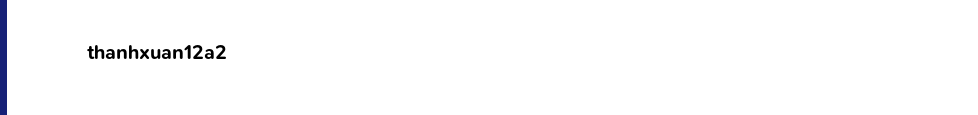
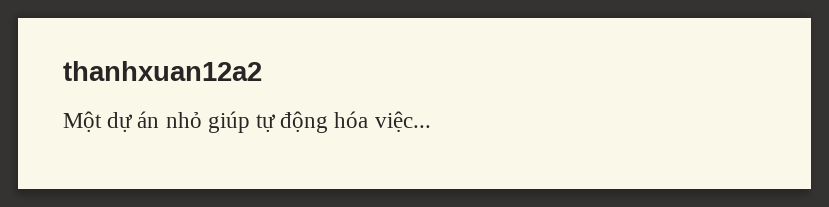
(227, 52) none -> [63,111,431,133] // Một dự án nhỏ giúp tự động hóa việc...

